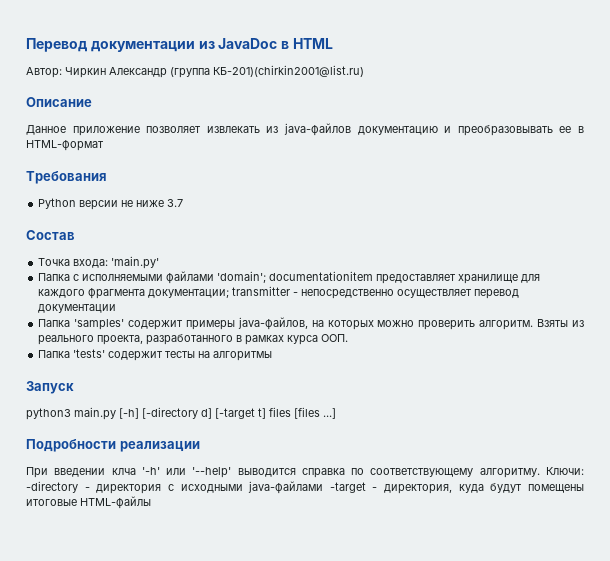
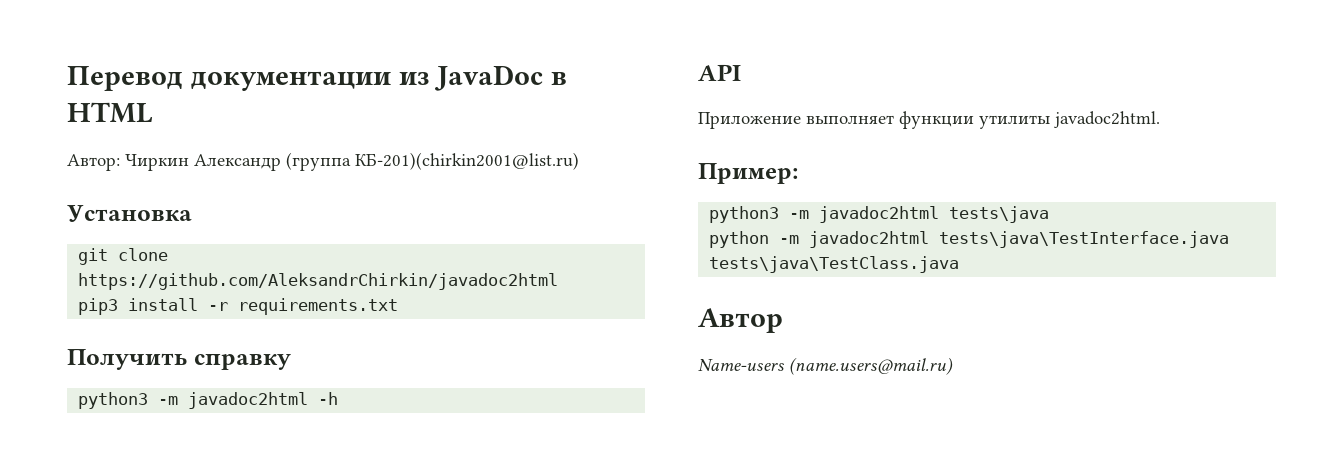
[26,97,92,107] [26,123,585,136] [26,140,104,151] [26,171,107,184] [38,198,184,210] [26,230,75,240] [38,256,160,269] [38,271,541,284] [38,286,520,299] [38,304,117,313] [38,317,584,330] [38,334,349,345] [38,349,273,361] [26,381,74,394] [26,407,336,420] [26,439,200,452] [26,467,584,478] [26,481,584,494] [26,496,151,509] Описание // Данное приложение позволяет извлекать из java-файлов документацию и преобразовывать ее в HTML-формат // Требования // Python версии не ниже 3.7 // Состав // Точка входа: 'main.py' // Папка с исполняемыми файлами 'domain'; documentationitem предоставляет хранилище для каждого фрагмента документации; transmitter - непосредственно осуществляет перевод документации // Папка 'samples' содержит примеры java-файлов, на которых можно проверить алгоритм. Взяты из реального проекта, разработанного в рамках курса ООП. // Папка 'tests' содержит тесты на алгоритмы // Запуск // python3 main.py [-h] [-directory d] [-target t] files [files ...] // Подробности реализации // При введении клча '-h' или '--help' выводится справка по соответствующему алгоритму. Ключи: -directory - директория с исходными java-файлами -target - директория, куда будут помещены итоговые HTML-файлы -> [67,205,192,222] [78,248,169,265] [78,273,559,290] [78,298,399,315] [67,349,291,370] [78,392,339,409] [698,64,741,81] [698,111,1160,129] [698,163,798,184] [709,206,1050,223] [709,231,1230,248] [709,256,960,273] [698,308,783,333] [698,357,953,375] Установка // git clone https://github.com/AleksandrChirkin/javadoc2html // pip3 install -r requirements.txt // Получить справку // python3 -m javadoc2html -h // API // Приложение выполняет функции утилиты javadoc2html. // Пример: // python3 -m javadoc2html tests\java // python -m javadoc2html tests\java\TestInterface.java tests\java\TestClass.java // Автор // Name-users (name.users@mail.ru)

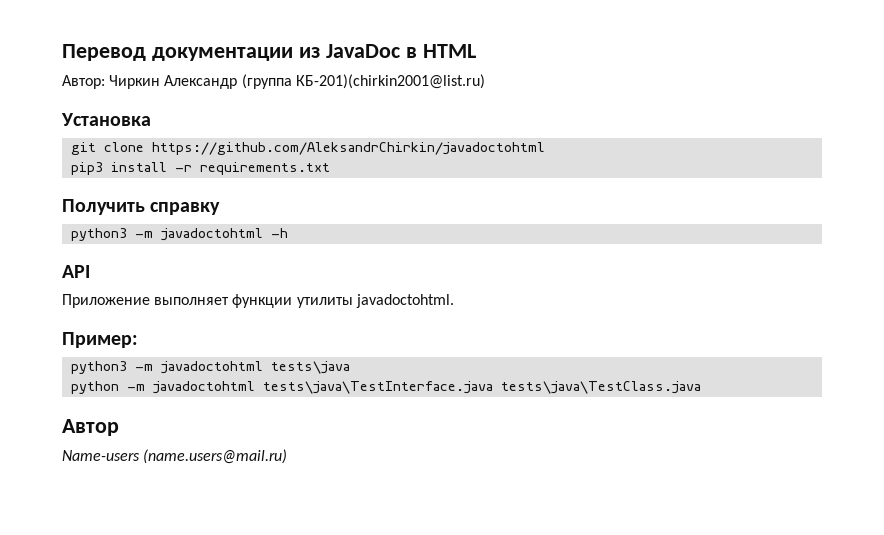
[78,273,559,290] https://github.com/AleksandrChirkin/javadoc2html -> [152,142,546,155] https://github.com/AleksandrChirkin/javadoctohtml
[188,392,309,409] javadoc2html -> [161,228,264,241] javadoctohtml
[1054,111,1160,128] javadoc2html. -> [355,294,454,308] javadoctohtml.
[819,206,940,223] javadoc2html -> [161,361,264,374] javadoctohtml
[809,231,930,248] javadoc2html -> [153,381,256,394] javadoctohtml

